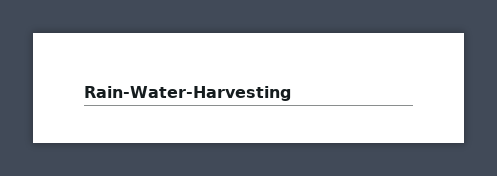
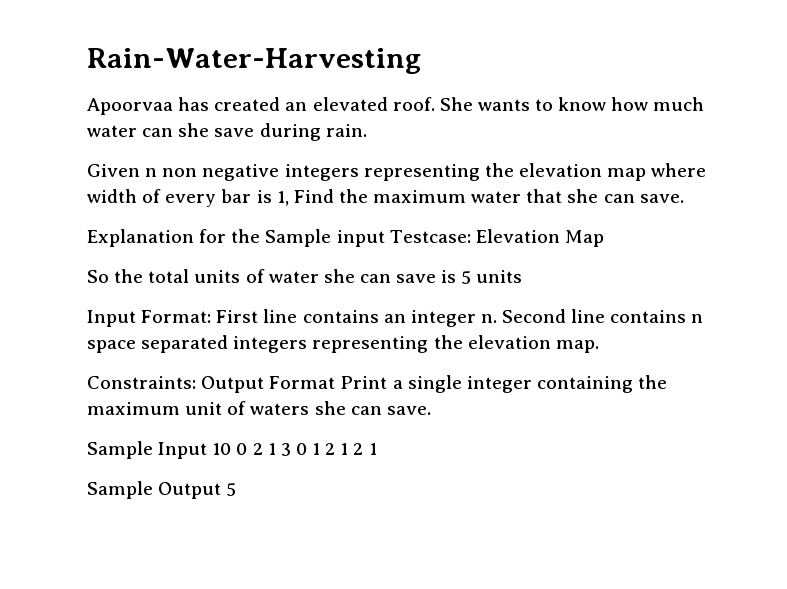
(291, 93) none -> [87,97,705,115] [87,123,367,141] [87,163,707,181] [87,189,684,207] [87,229,604,247] [87,269,523,284] [87,309,704,327] [87,335,599,353] [87,375,668,393] [87,401,431,415] [87,441,377,459] [87,481,237,499] // Apoorvaa has created an elevated roof. She wants to know how much water can she save during rain. // Given n non negative integers representing the elevation map where width of every bar is 1, Find the maximum water that she can save. // Explanation for the Sample input Testcase: Elevation Map // So the total units of water she can save is 5 units // Input Format: First line contains an integer n. Second line contains n space separated integers representing the elevation map. // Constraints: Output Format Print a single integer containing the maximum unit of waters she can save. // Sample Input 10 0 2 1 3 0 1 2 1 2 1 // Sample Output 5

